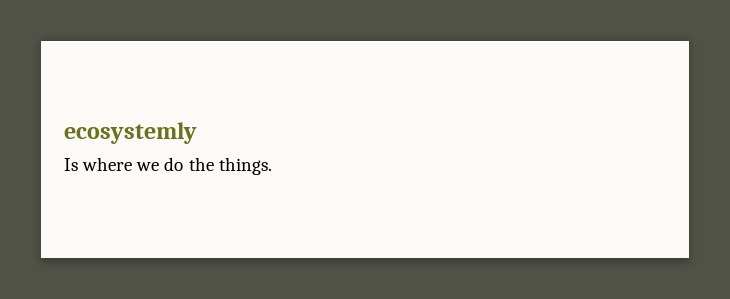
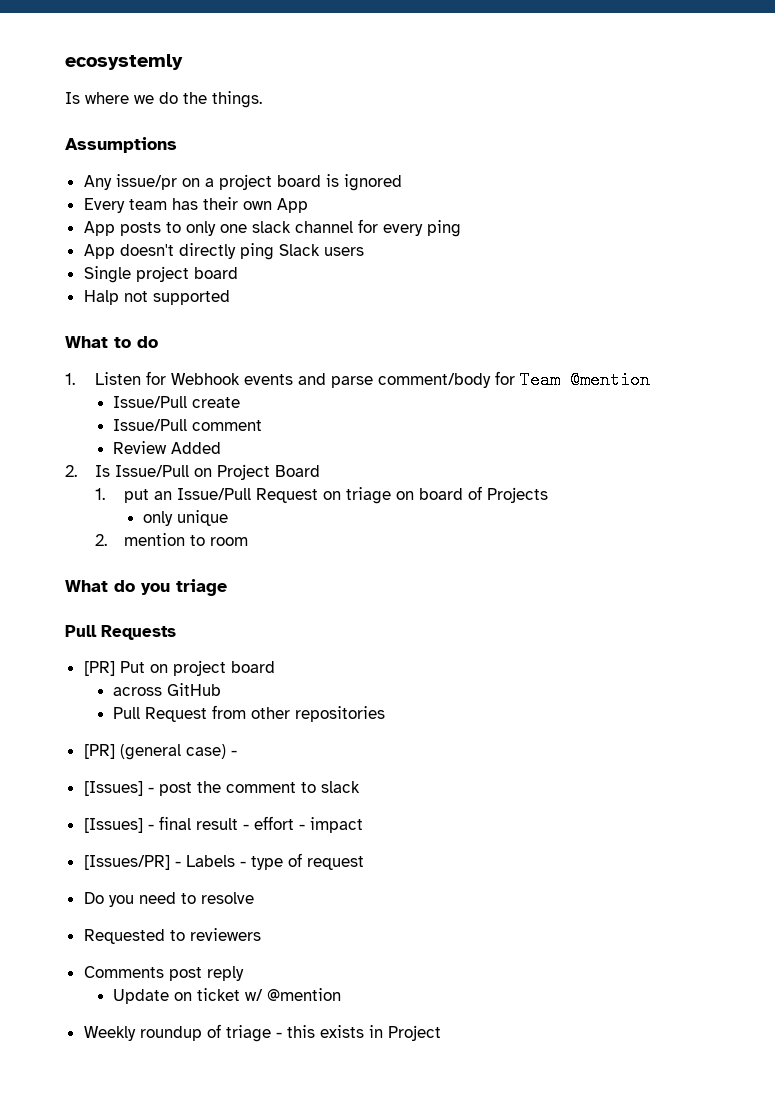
(272, 166) none -> [65,137,177,153] [83,174,402,191] [83,197,308,213] [83,219,461,237] [83,243,364,260] [83,266,238,283] [83,290,230,305] [65,336,158,348] [65,371,650,389] [113,396,241,408] [113,419,263,431] [113,441,222,454] [65,464,320,480] [94,486,549,504] [142,510,228,526] [94,533,249,546] [65,579,227,596] [65,625,176,640] [83,660,275,676] [113,683,222,696] [113,705,386,722] [83,744,237,760] [83,781,360,796] [83,816,363,833] [83,853,364,870] [83,892,254,907] [83,928,261,944] [83,966,244,981] [113,988,342,1004] [83,1024,441,1042] // Assumptions // Any issue/pr on a project board is ignored // Every team has their own App // App posts to only one slack channel for every ping // App doesn't directly ping Slack users // Single project board // Halp not supported // What to do // 1. Listen for Webhook events and parse comment/body for Team @mention // Issue/Pull create // Issue/Pull comment // Review Added // 2. Is Issue/Pull on Project Board // 1. put an Issue/Pull Request on triage on board of Projects // only unique // 2. mention to room // What do you triage // Pull Requests // [PR] Put on project board // across GitHub // Pull Request from other repositories // [PR] (general case) - // [Issues] - post the comment to slack // [Issues] - final result - effort - impact // [Issues/PR] - Labels - type of request // Do you need to resolve // Requested to reviewers // Comments post reply // Update on ticket w/ @mention // Weekly roundup of triage - this exists in Project

